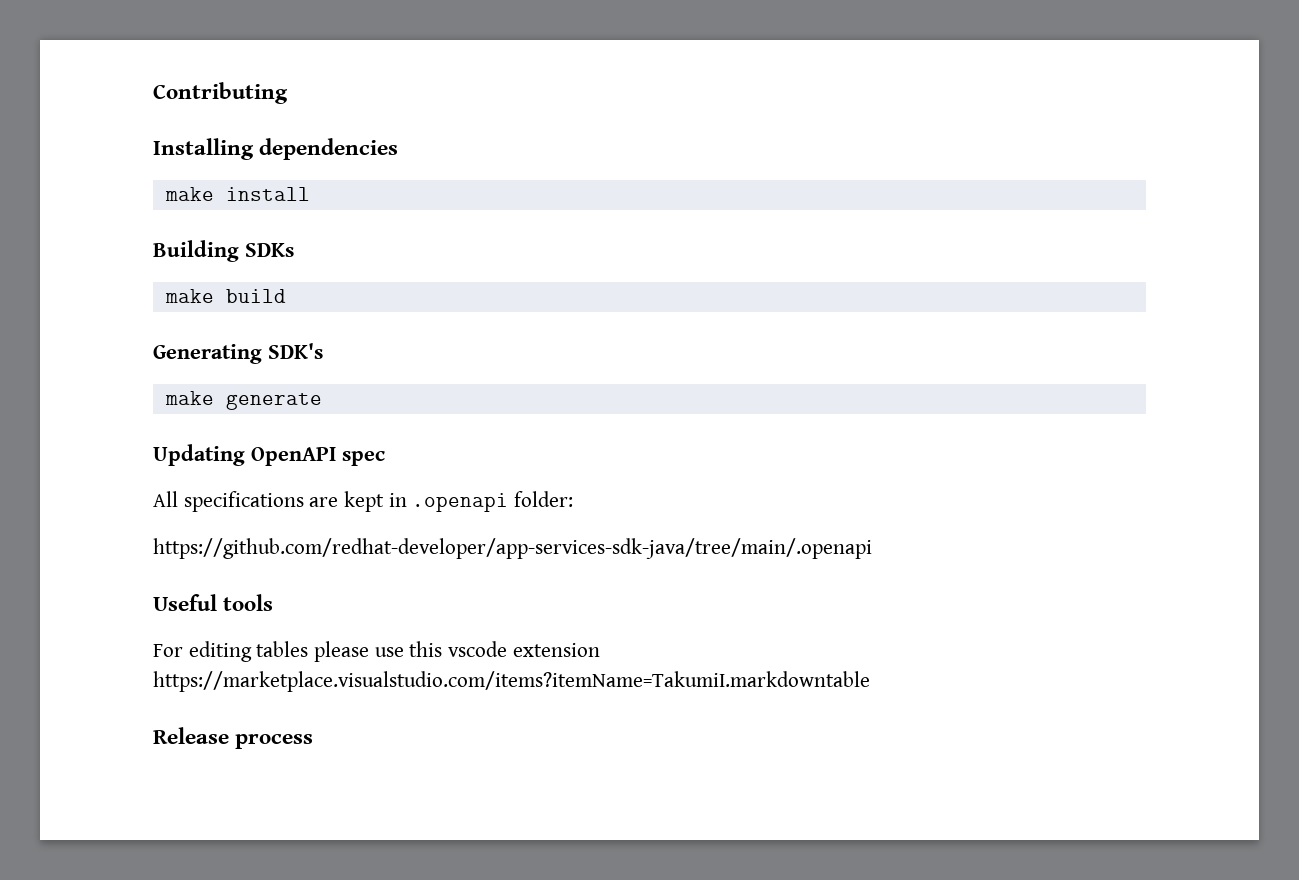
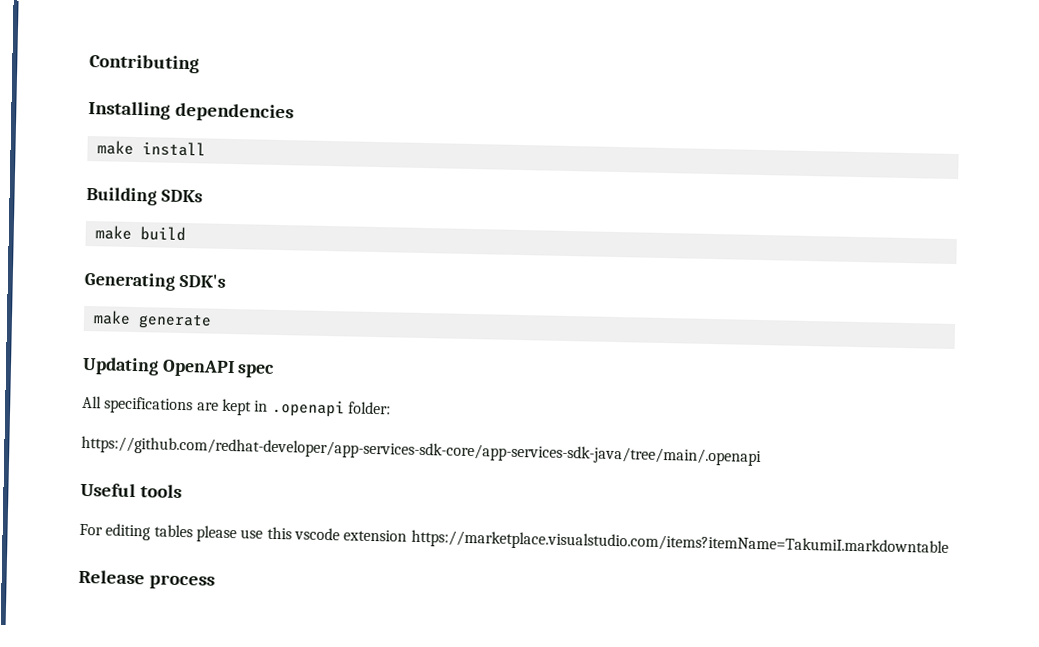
[153,538,872,559] https://github.com/redhat-developer/app-services-sdk-java/tree/main/.openapi -> [81,435,762,467] https://github.com/redhat-developer/app-services-sdk-core/app-services-sdk-java/tree/main/.openapi

